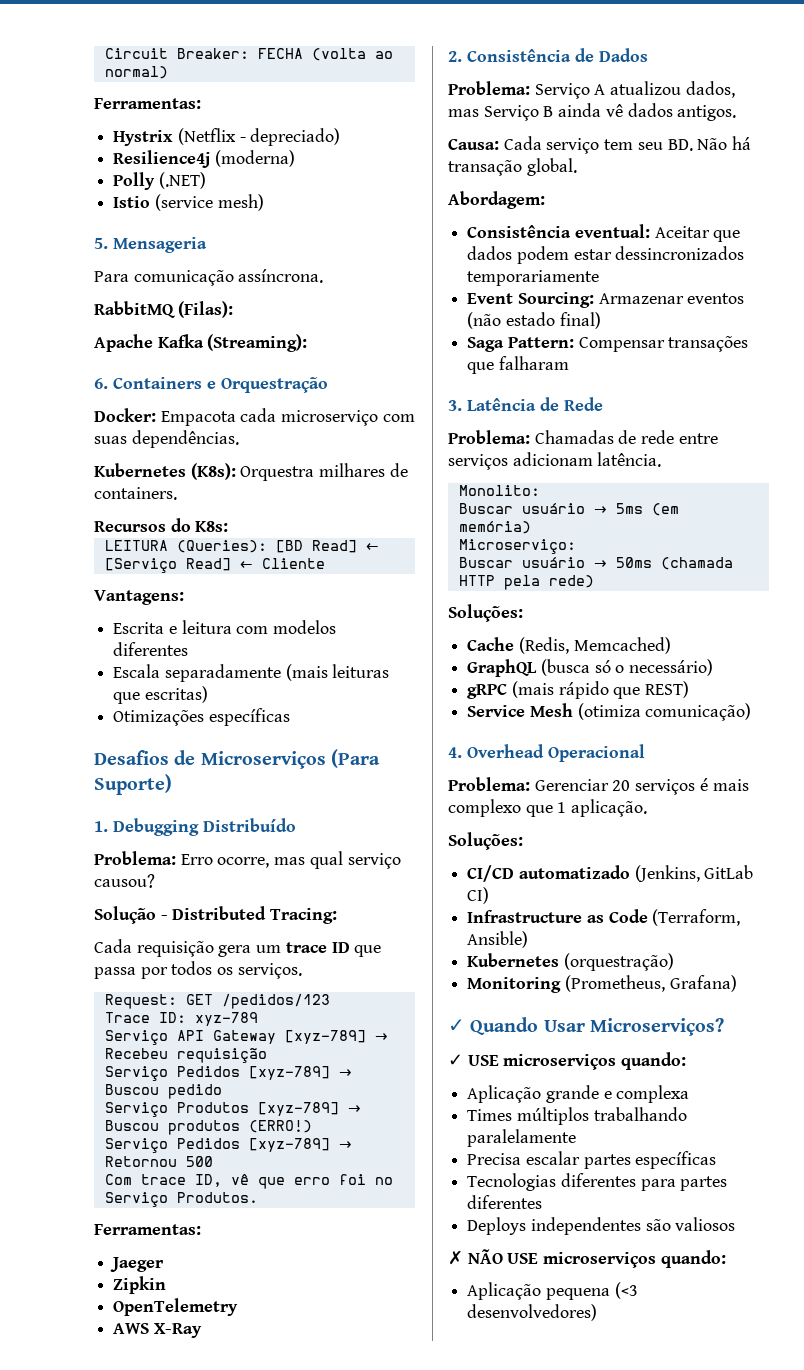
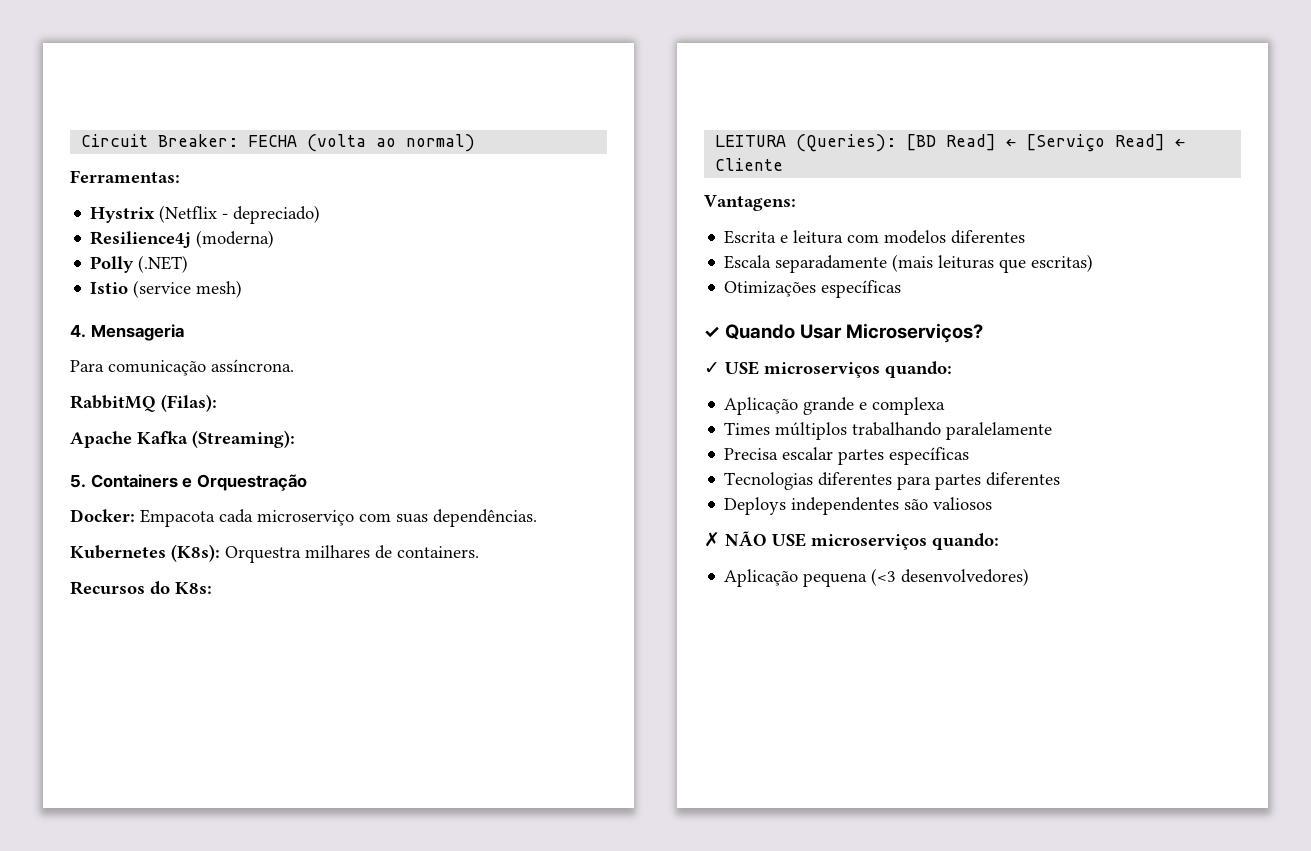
[94,238,108,249] 5. -> [70,324,86,338] 4.
[94,378,108,389] 6. -> [70,474,86,488] 5.
[94,749,380,769] [94,774,172,795] [94,818,296,836] [94,851,401,869] [94,874,155,888] [94,906,338,924] [94,939,382,957] [94,961,302,979] [104,994,330,1009] [104,1012,258,1026] [104,1030,388,1045] [104,1048,267,1063] [104,1066,352,1081] [104,1084,222,1099] [104,1102,361,1117] [104,1120,312,1135] [104,1138,352,1153] [104,1156,213,1167] [104,1174,393,1189] [104,1192,258,1207] [94,1224,201,1235] [110,1257,165,1272] [113,1276,167,1294] [113,1298,239,1316] [113,1323,202,1338] [448,48,648,62] [448,81,735,99] [448,103,737,121] [448,136,752,154] [448,158,577,176] [448,191,545,209] [467,224,741,242] [467,246,745,264] [467,270,600,286] [467,292,745,308] [467,312,601,329] [467,336,749,352] [467,356,569,374] [448,397,603,411] [448,430,718,444] [448,452,662,470] [458,485,540,496] [458,503,679,516] [458,521,531,534] [458,539,576,554] [458,557,733,570] [458,575,594,590] [448,604,523,622] [467,637,671,654] [467,659,714,677] [467,681,690,699] [467,703,752,721] [448,744,645,762] [448,777,749,795] [448,799,648,817] [448,832,523,850] [467,865,754,882] [467,887,490,904] [467,909,741,926] [467,931,529,948] [467,953,674,971] [467,975,737,993] // Desafios de Microserviços (Para Suporte) // 1. Debugging Distribuído // Problema: Erro ocorre, mas qual serviço causou? // Solução - Distributed Tracing: // Cada requisição gera um trace ID que passa por todos os serviços. // Request: GET /pedidos/123 // Trace ID: xyz-789 // Serviço API Gateway [xyz-789] → Recebeu requisição // Serviço Pedidos [xyz-789] → Buscou pedido // Serviço Produtos [xyz-789] → Buscou produtos (ERRO!) // Serviço Pedidos [xyz-789] → Retornou 500 // Com trace ID, vê que erro foi no Serviço Produtos. // Ferramentas: // Jaeger // Zipkin // OpenTelemetry // AWS X-Ray // 2. Consistência de Dados // Problema: Serviço A atualizou dados, mas Serviço B ainda vê dados antigos. // Causa: Cada serviço tem seu BD. Não há transação global. // Abordagem: // Consistência eventual: Aceitar que dados podem estar dessincronizados temporariamente // Event Sourcing: Armazenar eventos (não estado final) // Saga Pattern: Compensar transações que falharam // 3. Latência de Rede // Problema: Chamadas de rede entre serviços adicionam latência. // Monolito: // Buscar usuário → 5ms (em memória) // Microserviço: // Buscar usuário → 50ms (chamada HTTP pela rede) // Soluções: // Cache (Redis, Memcached) // GraphQL (busca só o necessário) // gRPC (mais rápido que REST) // Service Mesh (otimiza comunicação) // 4. Overhead Operacional // Problema: Gerenciar 20 serviços é mais complexo que 1 aplicação. // Soluções: // CI/CD automatizado (Jenkins, GitLab CI) // Infrastructure as Code (Terraform, Ansible) // Kubernetes (orquestração) // Monitoring (Prometheus, Grafana) -> (902, 289) none

